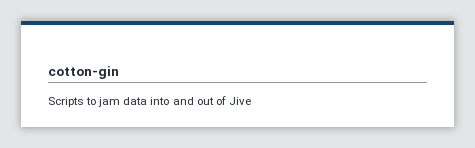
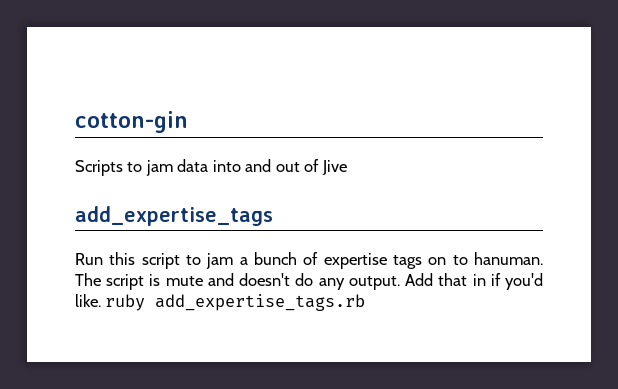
(251, 101) none -> [75,206,273,226] [75,252,543,269] [75,273,543,290] [75,294,366,311] // add_expertise_tags // Run this script to jam a bunch of expertise tags on to hanuman. The script is mute and doesn't do any output. Add that in if you'd like. ruby add_expertise_tags.rb

